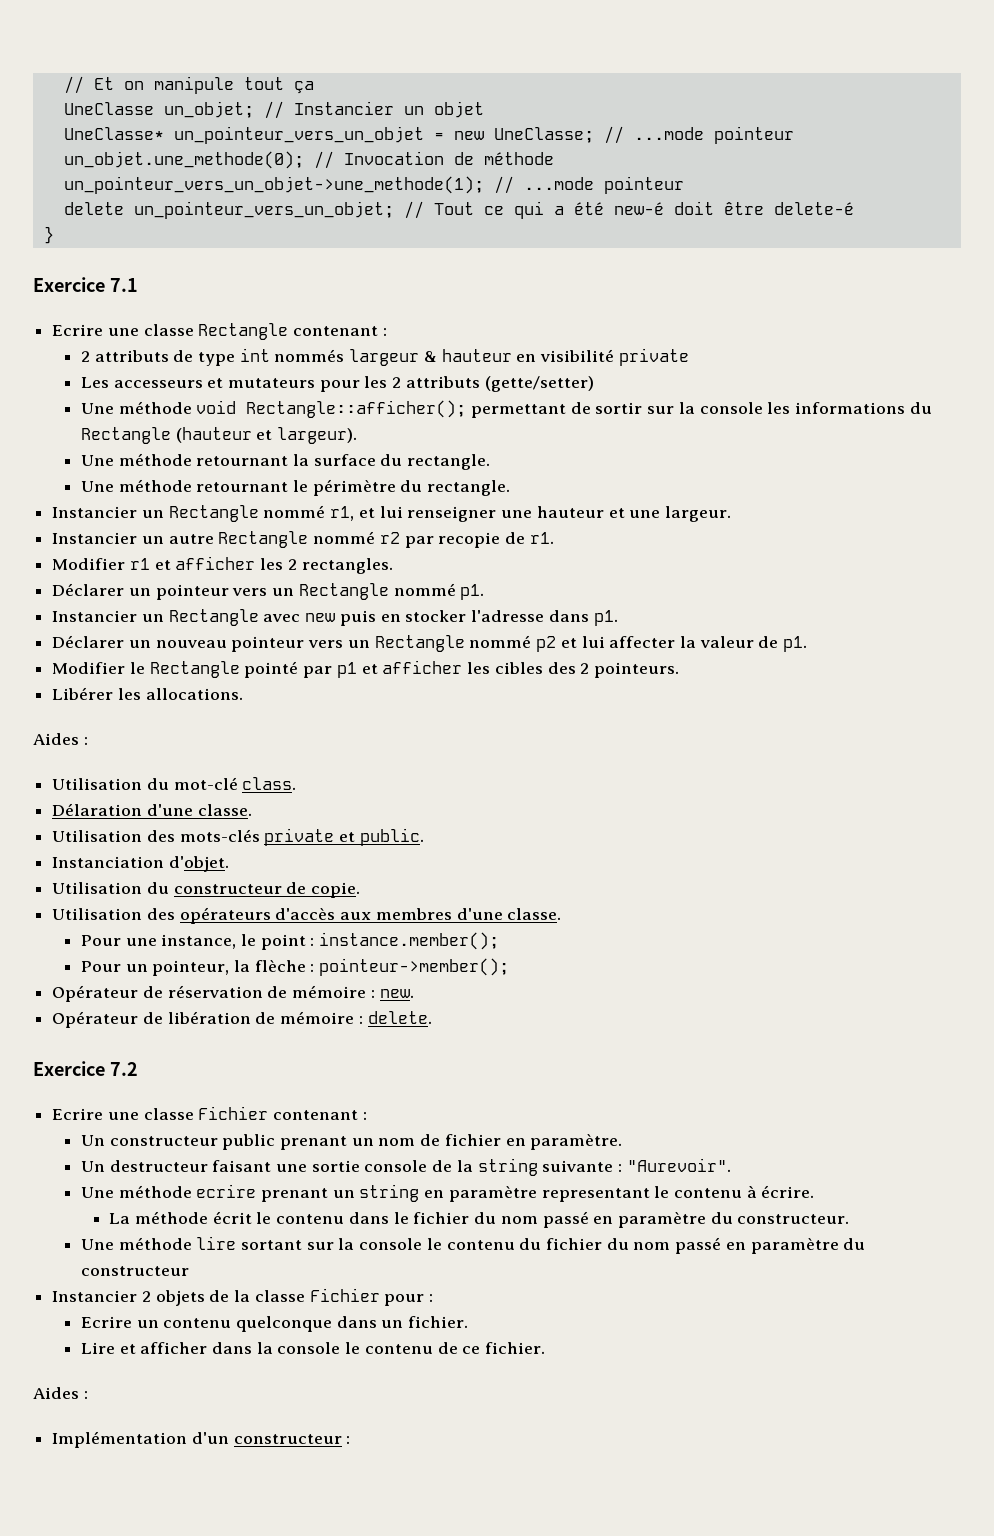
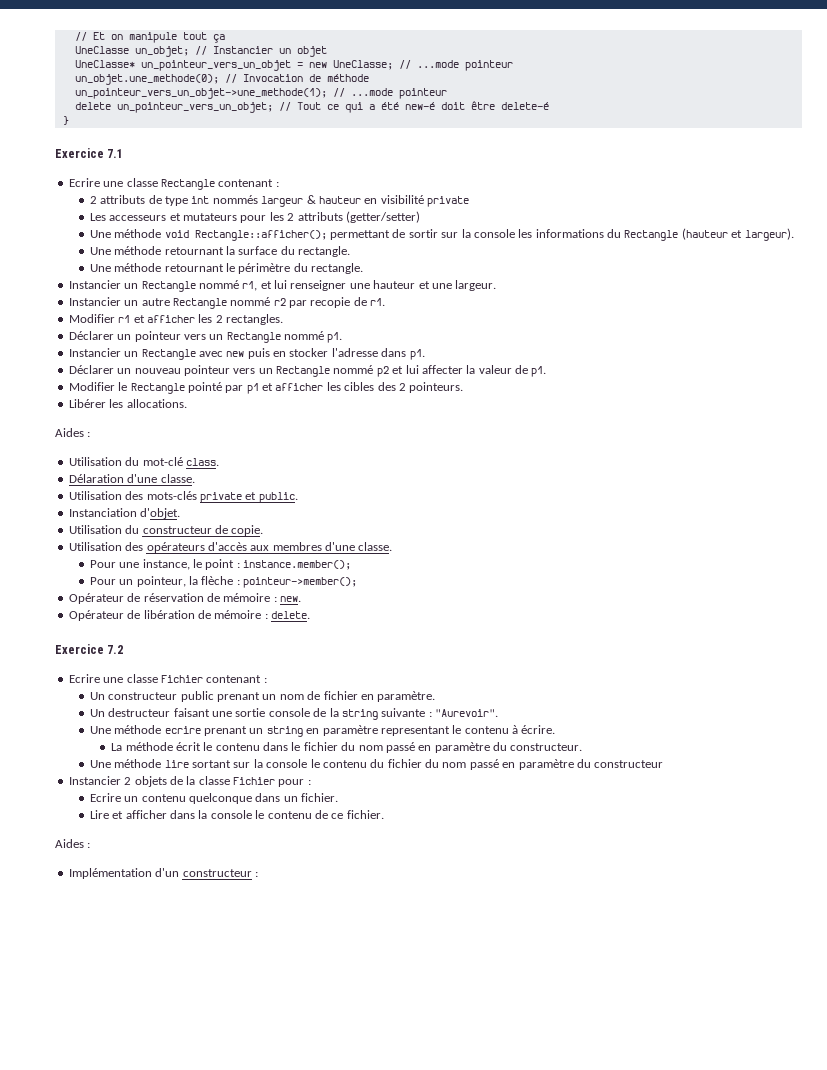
[484,376,594,392] (gette/setter) -> [345,211,420,223] (getter/setter)

